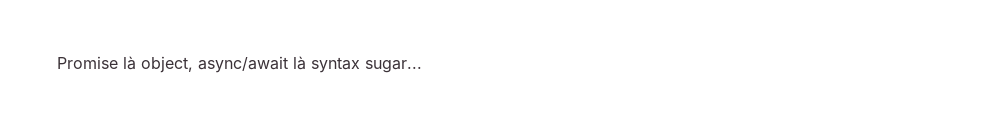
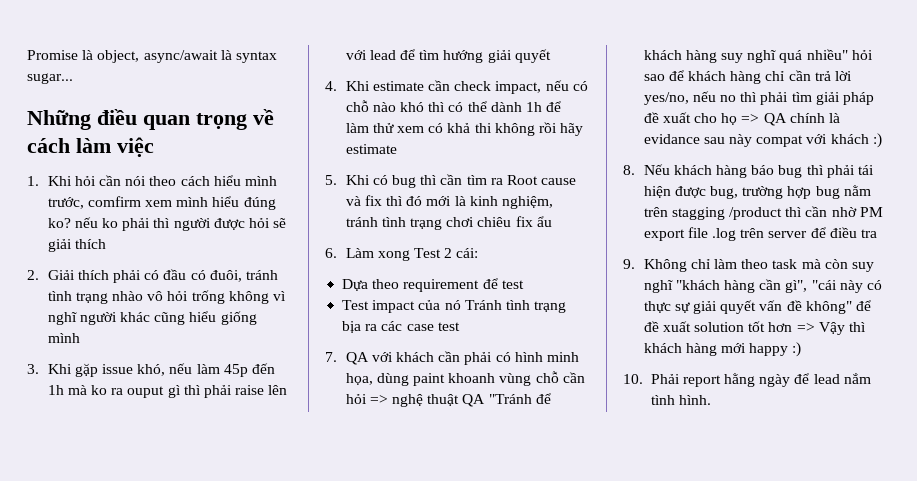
(422, 66) none -> [27,109,274,130] [27,137,154,157] [27,175,277,186] [47,196,276,210] [47,217,287,231] [47,239,106,252] [27,269,278,283] [47,290,286,304] [47,311,257,325] [47,333,80,343] [27,363,275,377] [47,385,288,398] [345,49,551,63] [325,80,588,94] [345,100,562,112] [345,122,584,136] [345,144,397,154] [325,174,577,188] [345,195,553,209] [345,216,552,230] [325,248,479,261] [342,278,524,292] [342,300,567,313] [342,321,460,333] [325,351,579,365] [345,371,585,386] [345,393,551,407] [643,49,873,63] [643,70,852,84] [643,91,874,105] [643,112,840,126] [643,133,882,148] [623,164,874,178] [643,185,871,199] [643,206,883,220] [643,227,877,241] [623,259,874,272] [643,279,882,293] [643,300,871,314] [643,321,866,335] [643,342,802,357] [623,373,871,387] [650,395,711,405] // Những điều quan trọng về cách làm việc // 1. Khi hỏi cần nói theo cách hiểu mình trước, comfirm xem mình hiểu đúng ko? nếu ko phải thì người được hỏi sẽ giải thích // 2. Giải thích phải có đầu có đuôi, tránh tình trạng nhào vô hỏi trống không vì nghĩ người khác cũng hiểu giống mình // 3. Khi gặp issue khó, nếu làm 45p đến 1h mà ko ra ouput gì thì phải raise lên với lead để tìm hướng giải quyết // 4. Khi estimate cần check impact, nếu có chỗ nào khó thì có thể dành 1h để làm thử xem có khả thi không rồi hãy estimate // 5. Khi có bug thì cần tìm ra Root cause và fix thì đó mới là kinh nghiệm, tránh tình trạng chơi chiêu fix ẩu // 6. Làm xong Test 2 cái: // Dựa theo requirement để test // Test impact của nó Tránh tình trạng bịa ra các case test // 7. QA với khách cần phải có hình minh họa, dùng paint khoanh vùng chỗ cần hỏi => nghệ thuật QA "Tránh để khách hàng suy nghĩ quá nhiều" hỏi sao để khách hàng chỉ cần trả lời yes/no, nếu no thì phải tìm giải pháp đề xuất cho họ => QA chính là evidance sau này compat với khách :) // 8. Nếu khách hàng báo bug thì phải tái hiện được bug, trường hợp bug nằm trên stagging /product thì cần nhờ PM export file .log trên server để điều tra // 9. Không chỉ làm theo task mà còn suy nghĩ "khách hàng cần gì", "cái này có thực sự giải quyết vấn đề không" để đề xuất solution tốt hơn => Vậy thì khách hàng mới happy :) // 10. Phải report hằng ngày để lead nắm tình hình.

